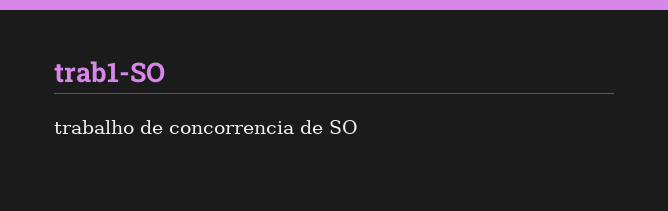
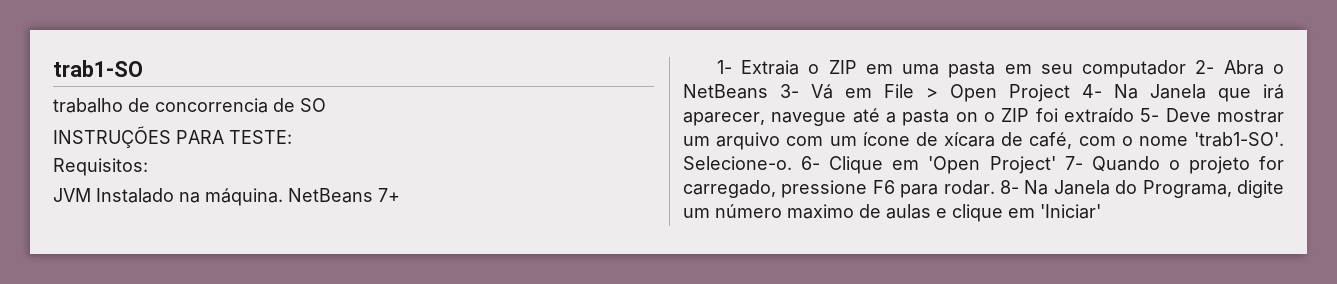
(358, 127) none -> [53,126,292,148] [53,158,148,176] [53,188,400,206] [716,60,1284,78] [683,84,1284,102] [683,108,1284,126] [683,132,1284,150] [683,156,1284,174] [683,180,1284,198] [683,204,1101,222] // INSTRUÇÕES PARA TESTE: // Requisitos: // JVM Instalado na máquina. NetBeans 7+ // 1- Extraia o ZIP em uma pasta em seu computador 2- Abra o NetBeans 3- Vá em File > Open Project 4- Na Janela que irá aparecer, navegue até a pasta on o ZIP foi extraído 5- Deve mostrar um arquivo com um ícone de xícara de café, com o nome 'trab1-SO'. Selecione-o. 6- Clique em 'Open Project' 7- Quando o projeto for carregado, pressione F6 para rodar. 8- Na Janela do Programa, digite um número maximo de aulas e clique em 'Iniciar'

